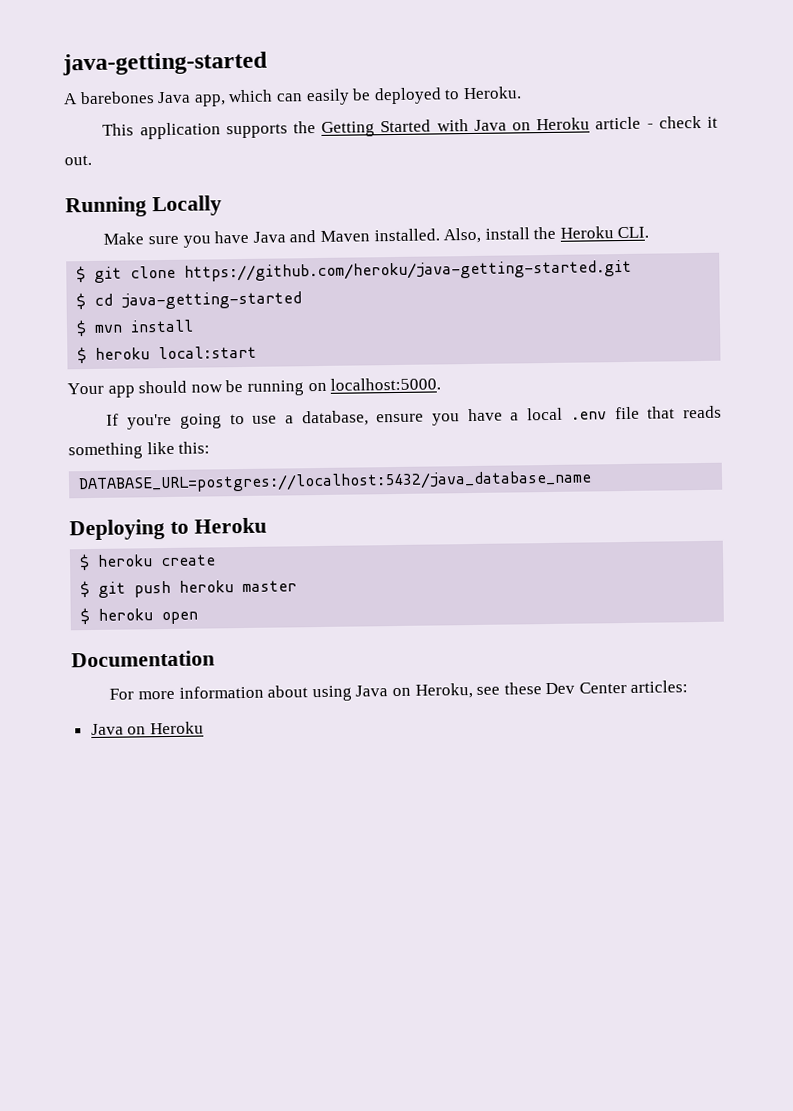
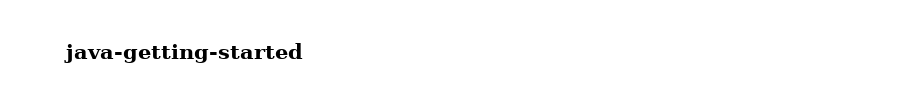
[62,51,268,76] [63,86,522,107] [102,115,719,140] [64,154,92,166] [65,195,222,218] [103,226,650,248] [76,259,633,283] [76,291,303,310] [76,319,195,337] [77,345,258,364] [67,377,442,398] [106,405,722,430] [68,441,211,460] [78,470,593,494] [69,517,267,541] [79,554,217,571] [80,580,298,598] [80,608,199,625] [71,650,215,668] [109,680,689,702] [90,721,204,736] java-getting-started // A barebones Java app, which can easily be deployed to Heroku. // This application supports the Getting Started with Java on Heroku article - check it out. // Running Locally // Make sure you have Java and Maven installed. Also, install the Heroku CLI. // $ git clone https://github.com/heroku/java-getting-started.git // $ cd java-getting-started // $ mvn install // $ heroku local:start // Your app should now be running on localhost:5000. // If you're going to use a database, ensure you have a local .env file that reads something like this: // DATABASE_URL=postgres://localhost:5432/java_database_name // Deploying to Heroku // $ heroku create // $ git push heroku master // $ heroku open // Documentation // For more information about using Java on Heroku, see these Dev Center articles: // Java on Heroku -> [64,43,303,63] java-getting-started

